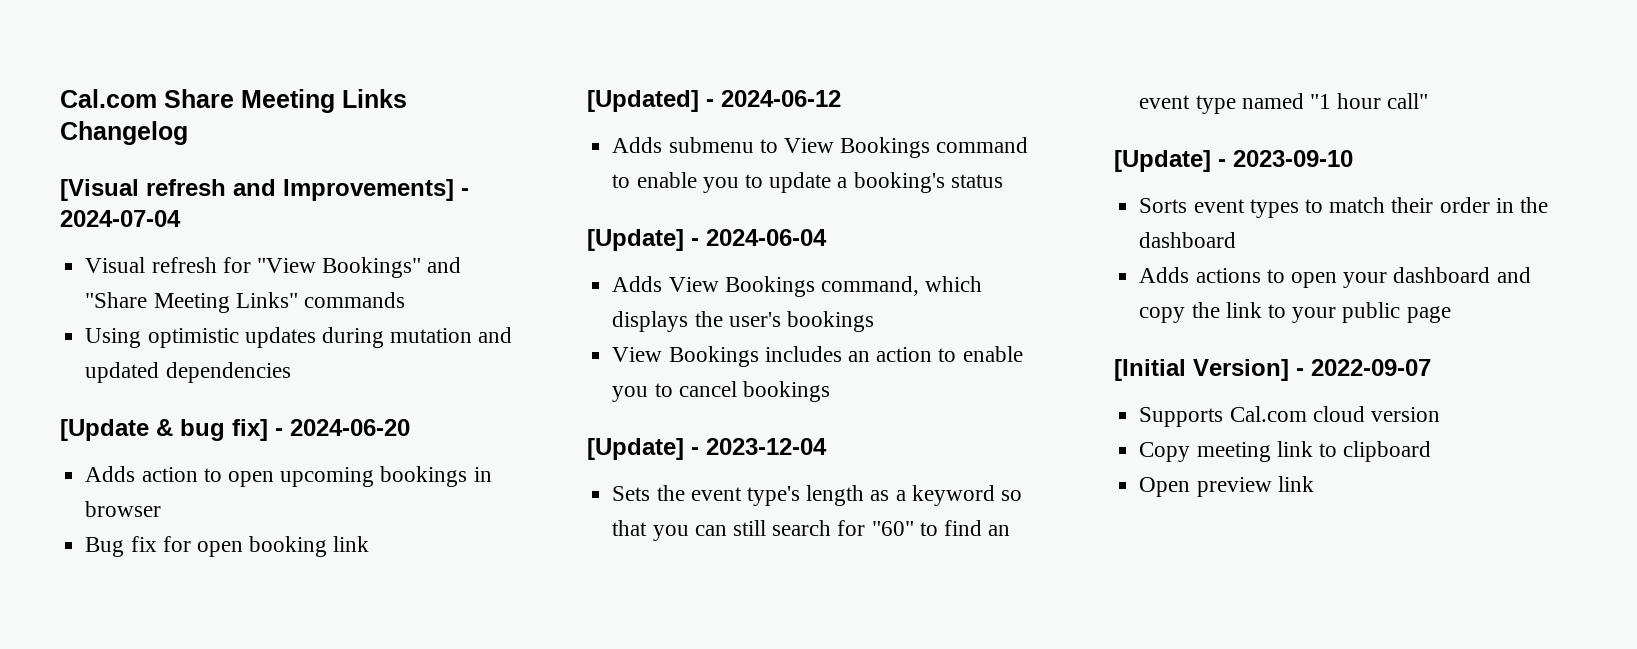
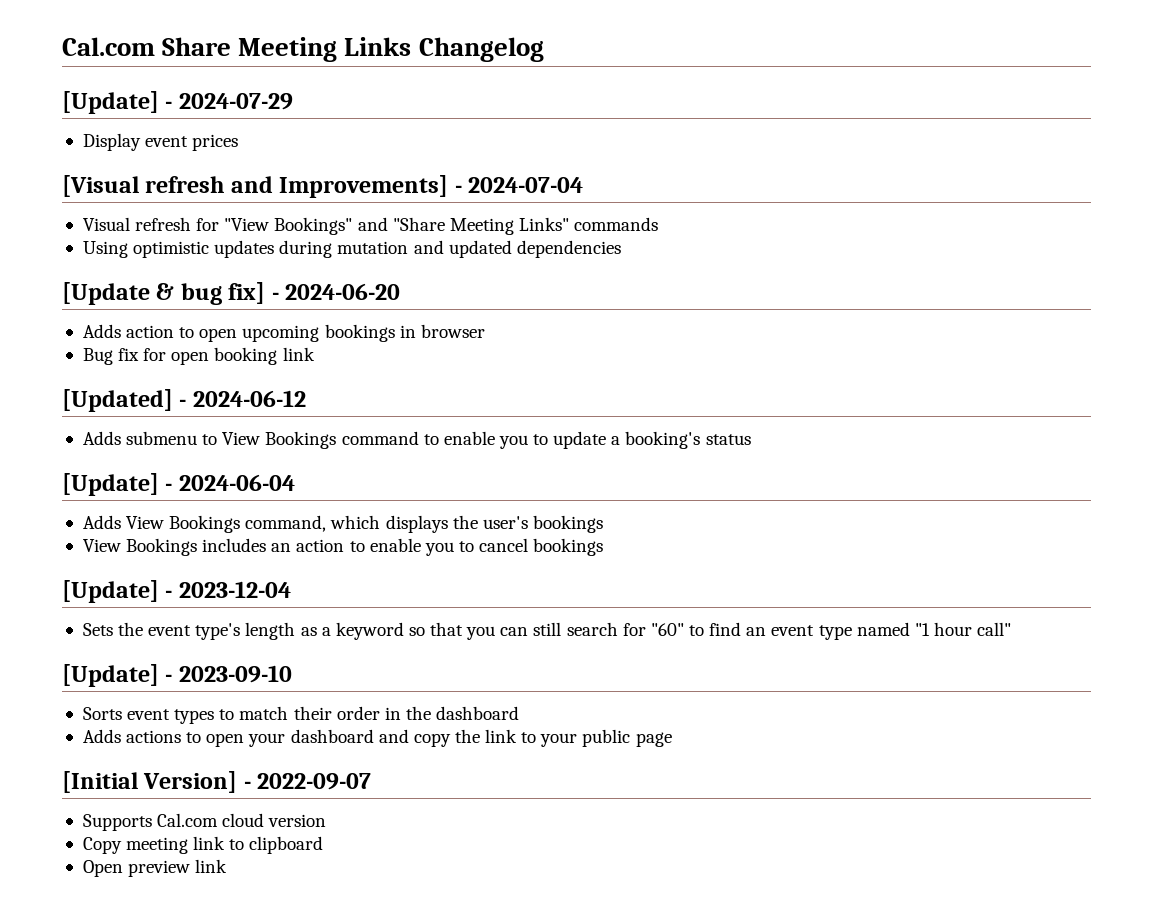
(188, 133) none -> [62,91,293,114] [82,133,239,151] // [Update] - 2024-07-29 // Display event prices

